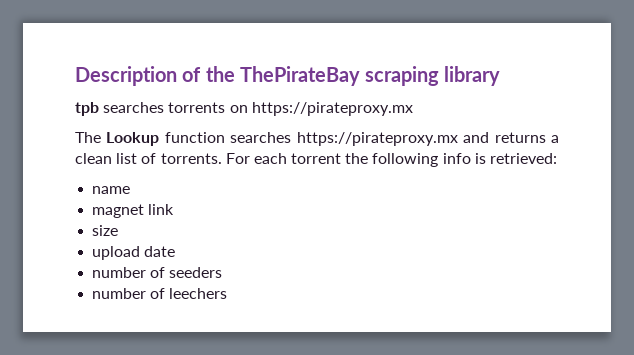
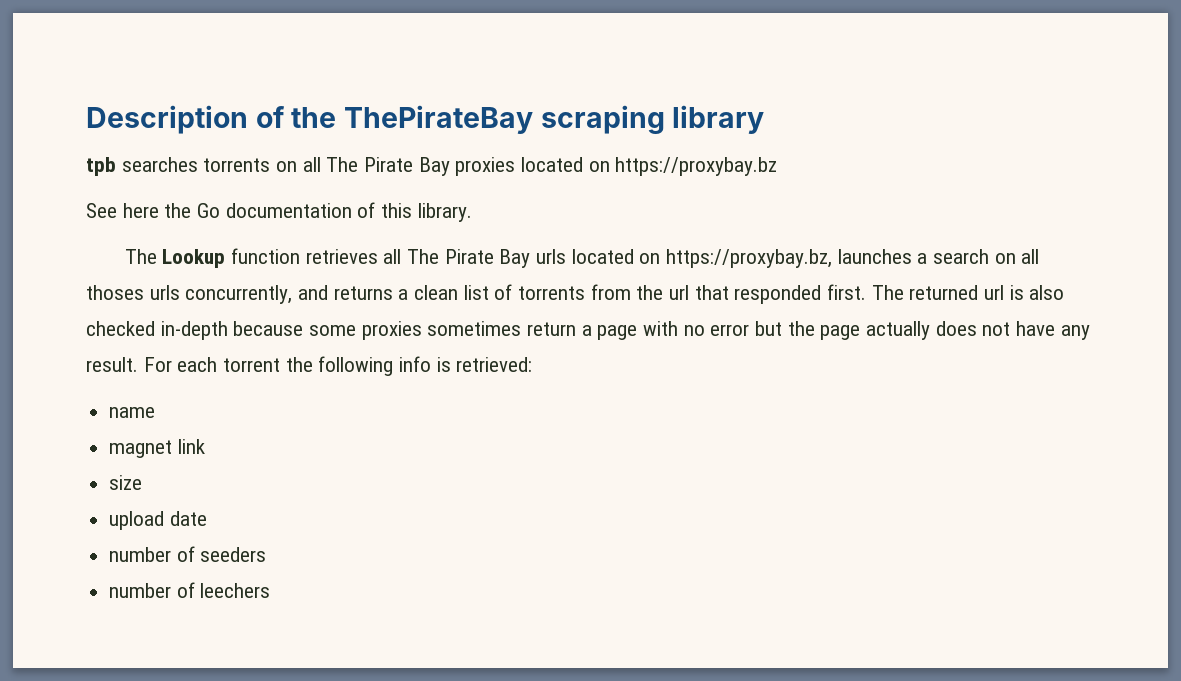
[251,102,413,116] [75,132,458,146] https://pirateproxy.mx // The Lookup function searches https://pirateproxy.mx -> [302,157,778,176] [86,202,472,222] [124,248,1040,268] [86,285,293,304] all The Pirate Bay proxies located on https://proxybay.bz // See here the Go documentation of this library. // The Lookup function retrieves all The Pirate Bay urls located on https://proxybay.bz, launches a search on all thoses urls concurrently,
[160,153,222,164] torrents. -> [518,284,1065,304] [86,321,1090,340] [86,357,138,372] torrents from the url that responded first. The returned url is also checked in-depth because some proxies sometimes return a page with no error but the page actually does not have any result.

